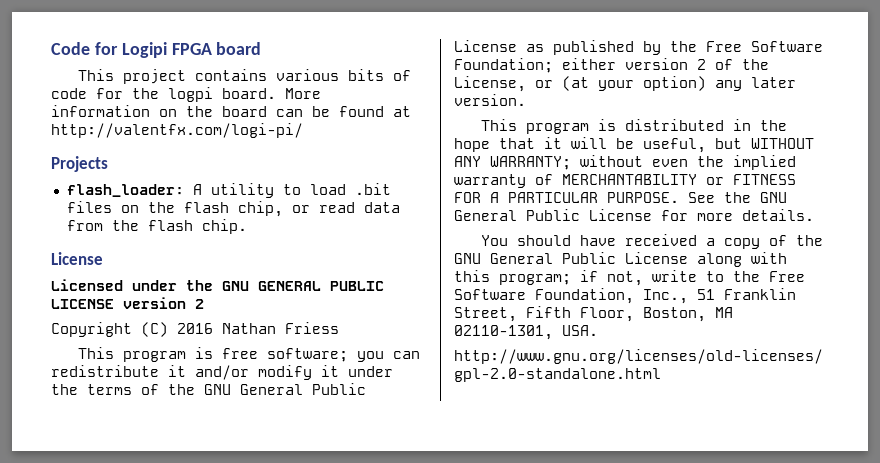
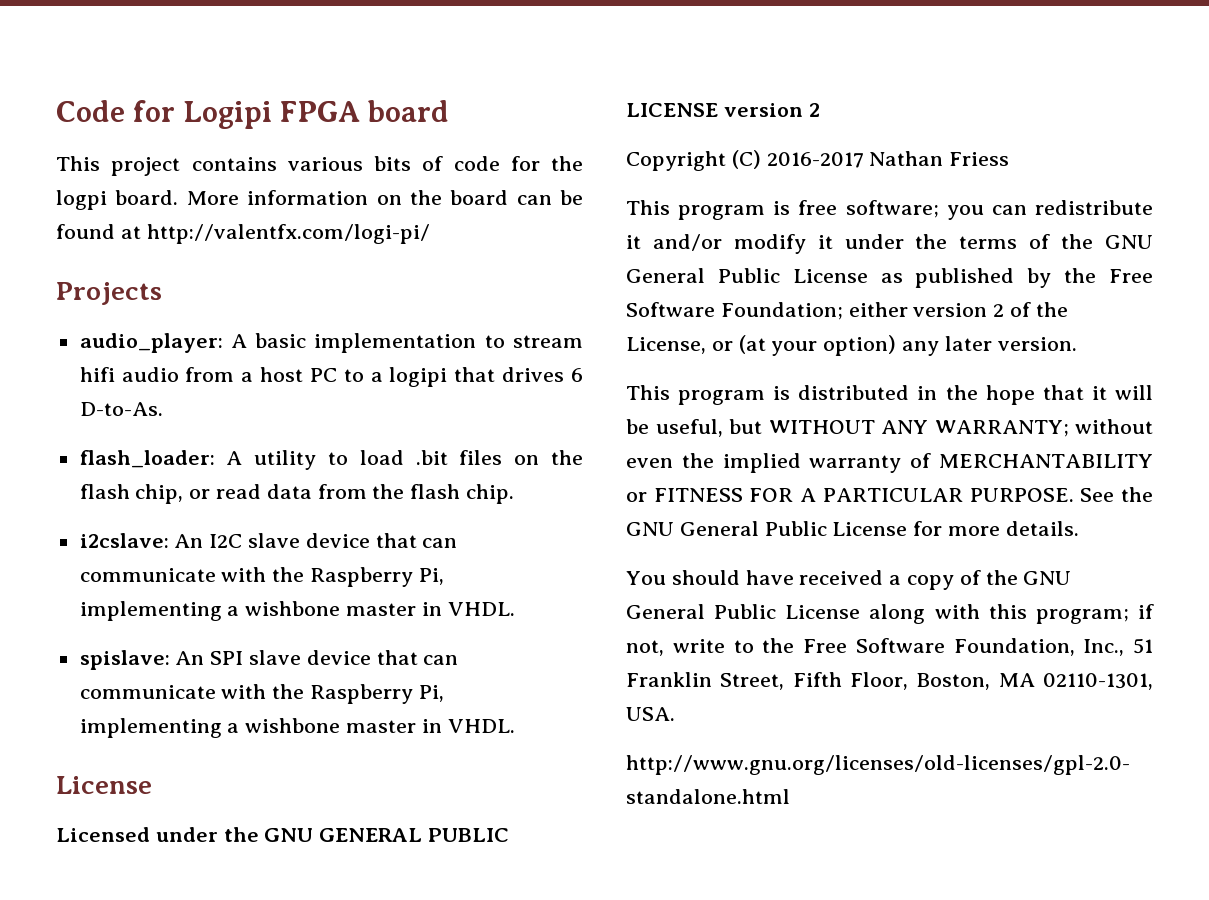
(108, 164) none -> [79,333,583,353] [79,367,584,387] [79,402,163,416] // audio_player: A basic implementation to stream hifi audio from a host PC to a logipi that drives 6 D-to-As.
(247, 226) none -> [79,533,458,548] [79,567,444,587] [79,601,515,621] [79,650,459,670] [79,684,444,704] [79,718,515,738] // i2cslave: An I2C slave device that can communicate with the Raspberry Pi, implementing a wishbone master in VHDL. // spislave: An SPI slave device that can communicate with the Raspberry Pi, implementing a wishbone master in VHDL.
[177,323,213,334] 2016 -> [766,152,864,168] 2016-2017

